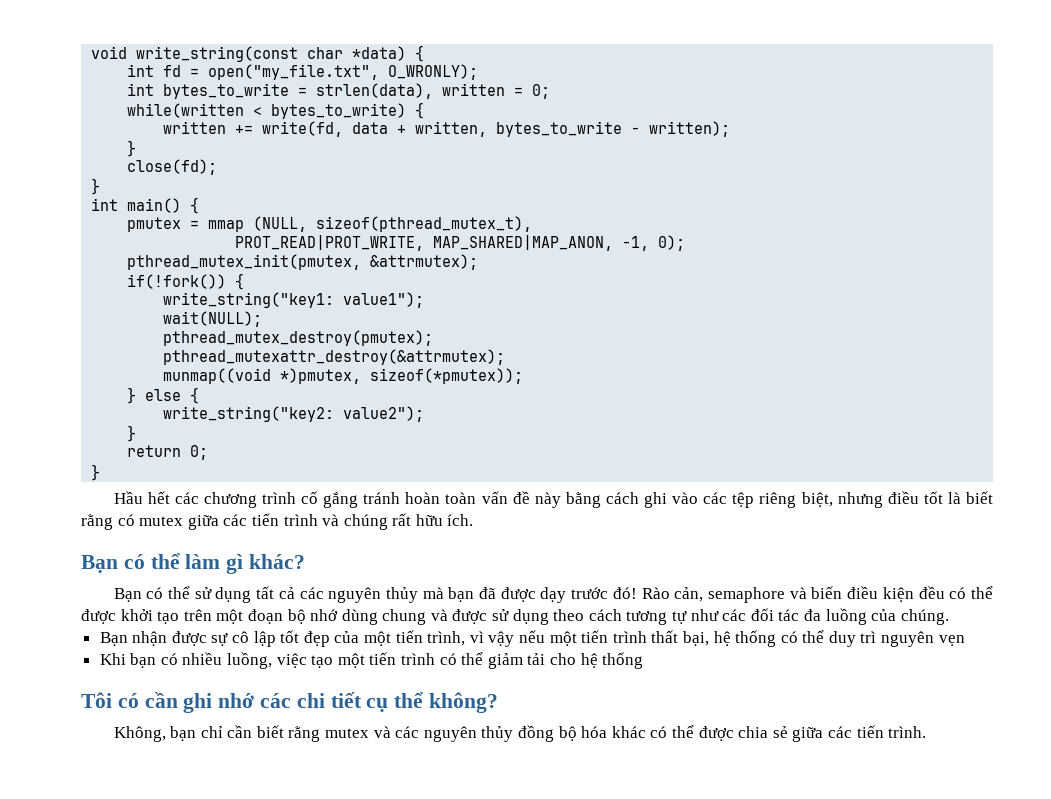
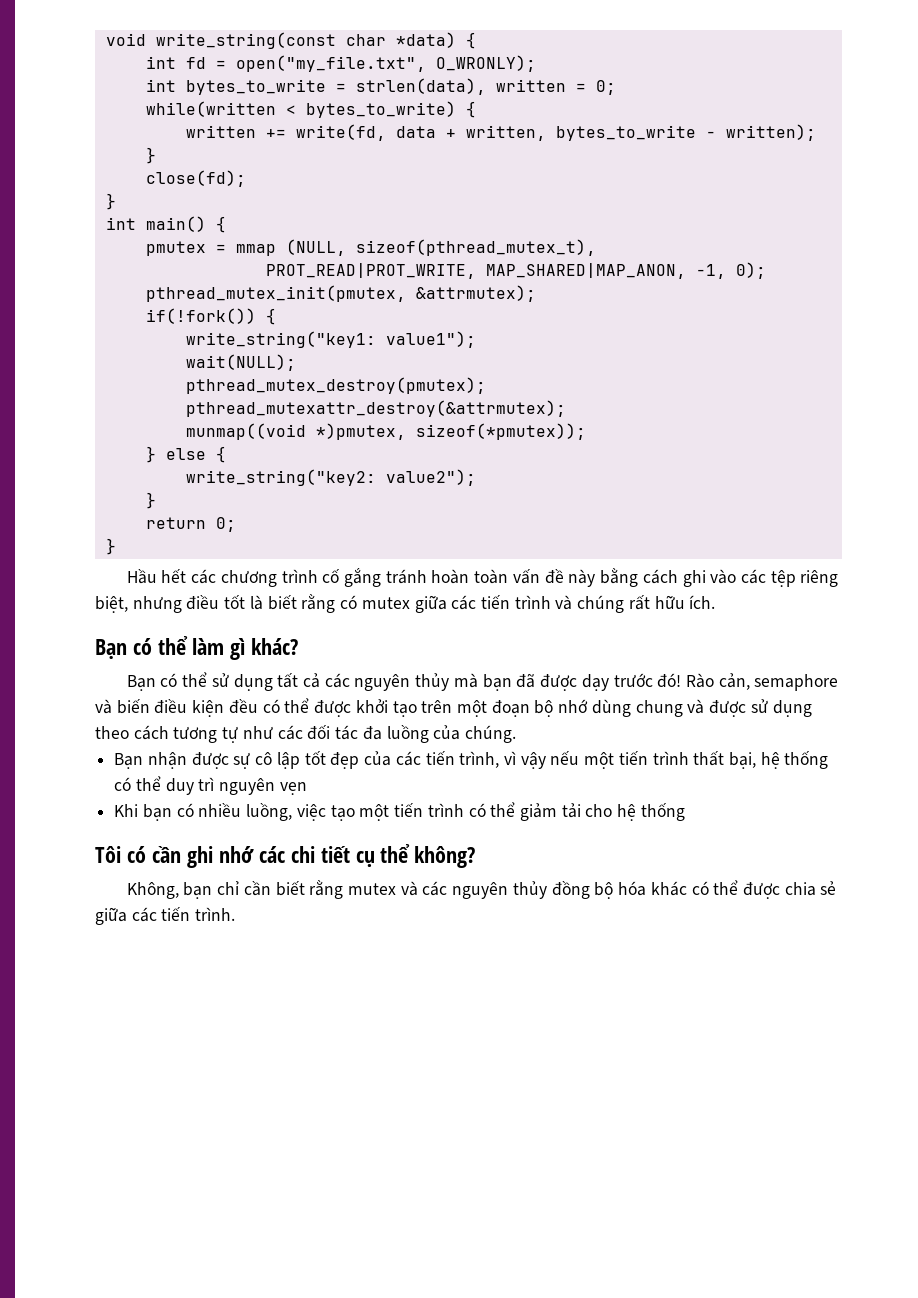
[364,631,392,646] một -> [395,751,421,766] các

